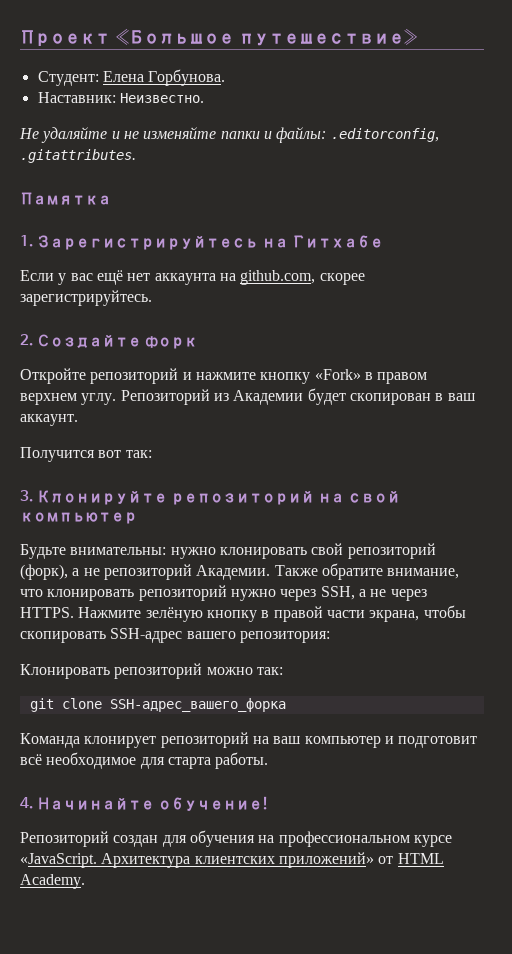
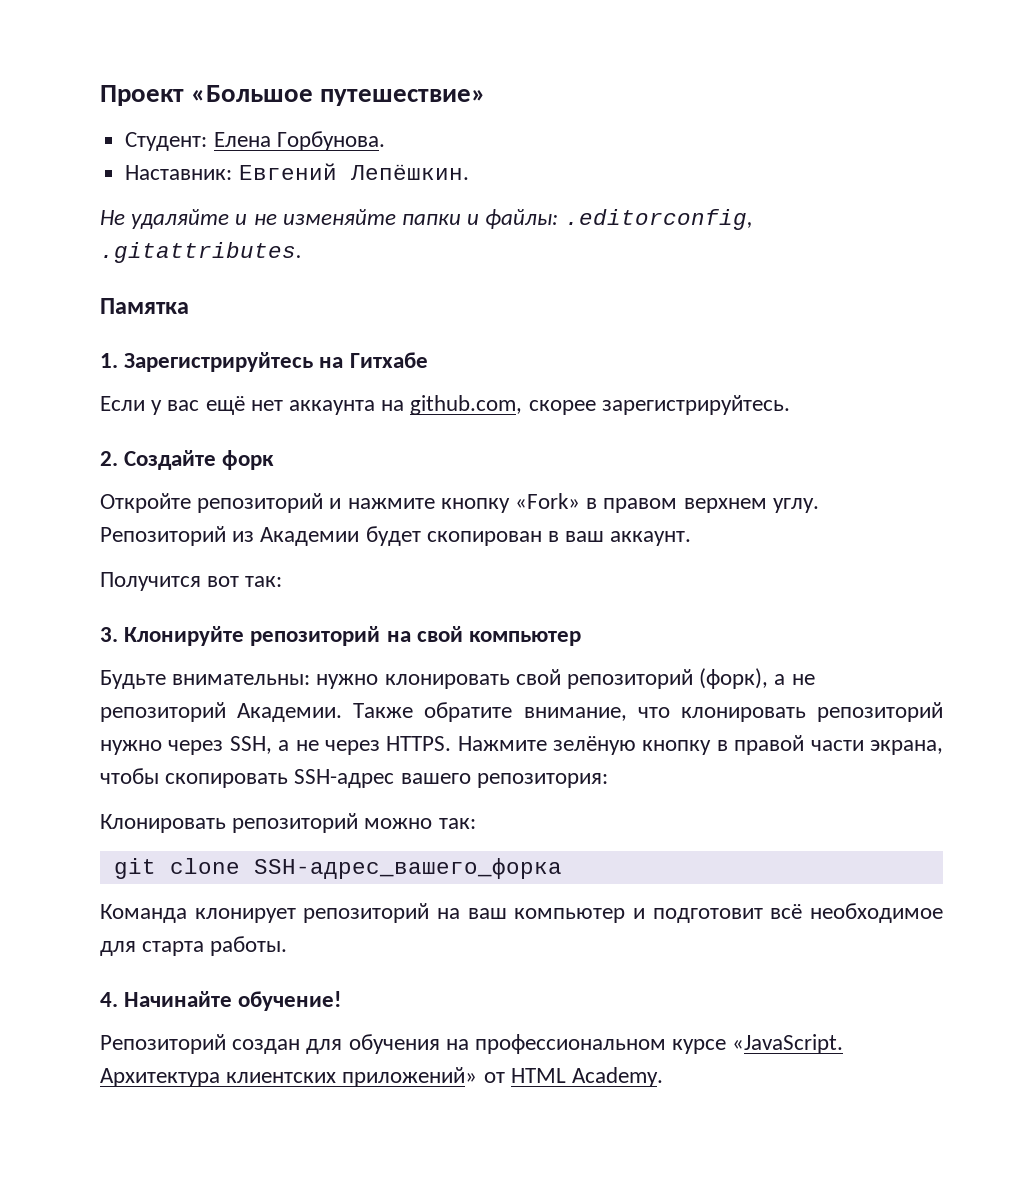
[119,93,204,103] Неизвестно. -> [238,163,469,180] Евгений Лепёшкин.

